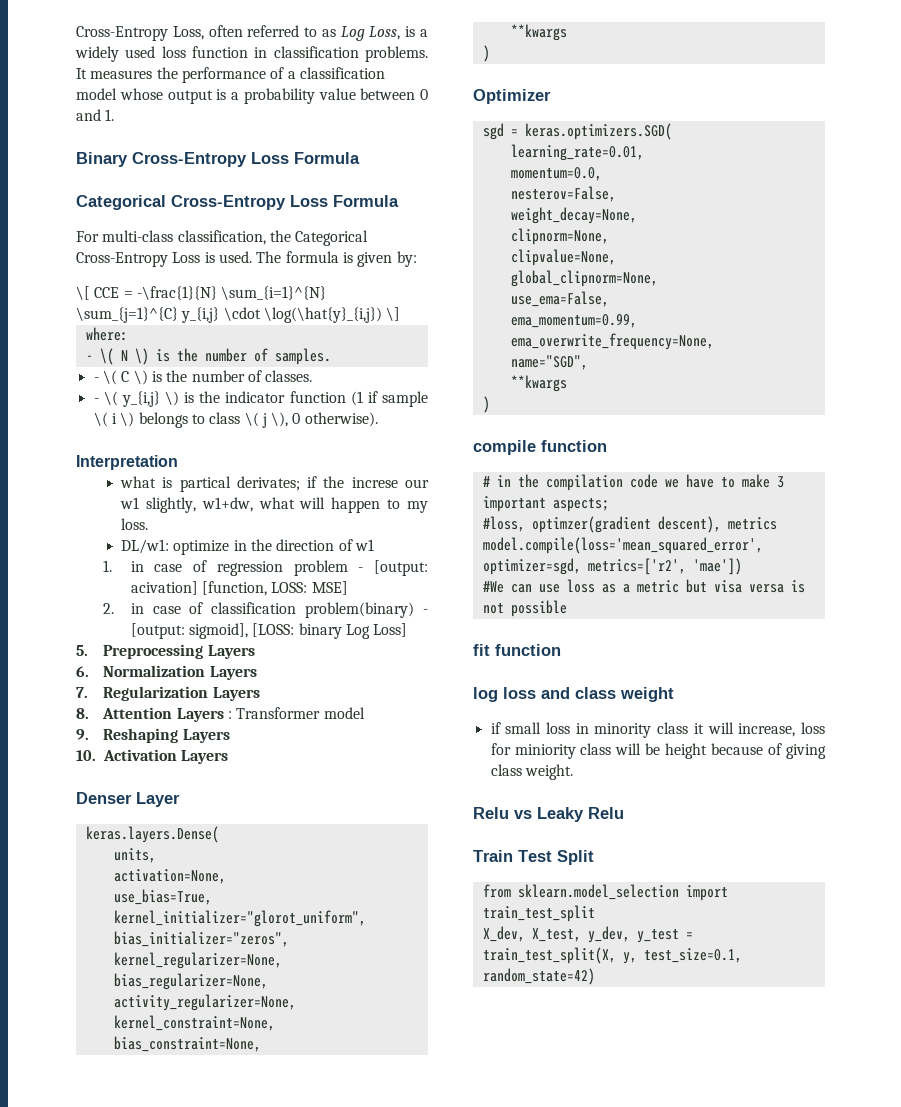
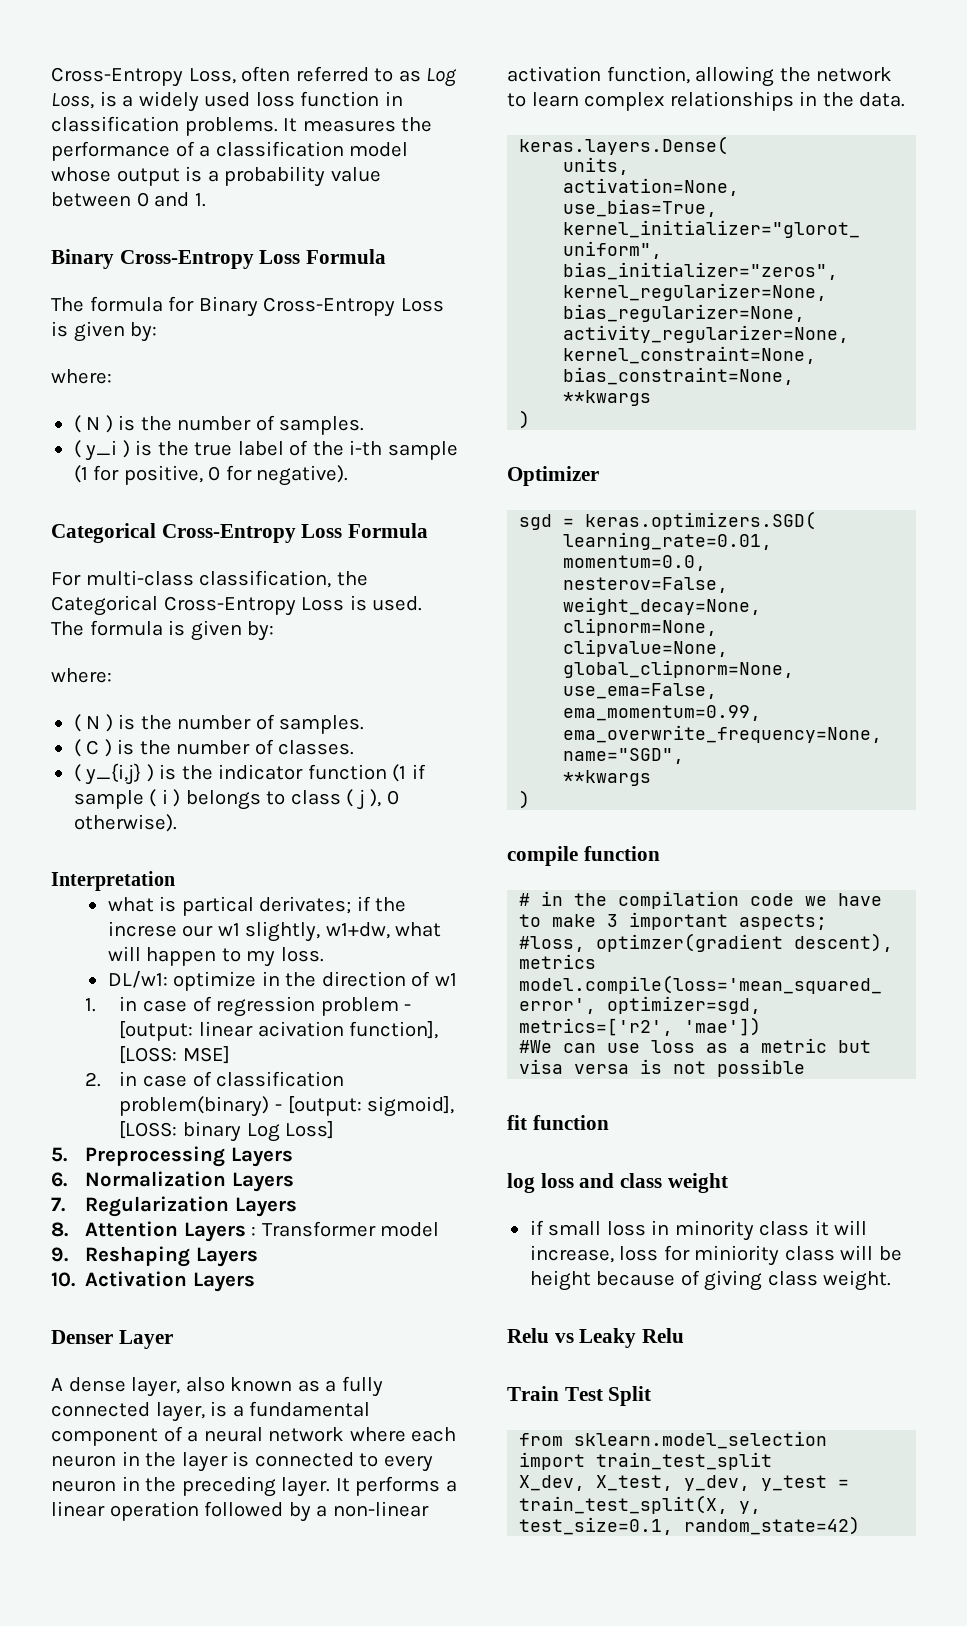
(360, 158) none -> [51,296,444,317] [51,321,158,342] [51,369,112,384] [73,415,365,435] [73,440,458,461] [73,465,349,486] // The formula for Binary Cross-Entropy Loss is given by: // where: // ( N ) is the number of samples. // ( y_i ) is the true label of the i-th sample (1 for positive, 0 for negative).
[76,286,327,300] [76,307,401,323] [85,327,128,341] [85,348,331,365] [93,370,148,385] \[ CCE = -\frac{1}{N} \sum_{i=1}^{N} \sum_{j=1}^{C} y_{i,j} \cdot \log(\hat{y}_{i,j}) \] // where: // - \( N \) is the number of samples. // - \( C \) -> [51,668,112,683] [73,714,365,734] [73,739,112,757] where: // ( N ) is the number of samples. // ( C )
[93,391,180,407] - \( y_{i,j} \) -> [73,763,154,785] ( y_{i,j} )
[93,412,289,428] \( i \) belongs to class \( j \), -> [149,789,382,810] ( i ) belongs to class ( j ),
[130,581,308,596] acivation] [function, LOSS: -> [199,1021,439,1039] [119,1046,178,1064] linear acivation function], [LOSS:
(180, 799) none -> [51,1376,383,1397] [51,1401,371,1422] [51,1426,457,1446] [51,1451,433,1472] [51,1476,457,1497] [51,1501,429,1522] [507,66,893,87] [507,91,906,111] // A dense layer, also known as a fully connected layer, is a fundamental component of a neural network where each neuron in the layer is connected to every neuron in the preceding layer. It performs a linear operation followed by a non-linear activation function, allowing the network to learn complex relationships in the data.

